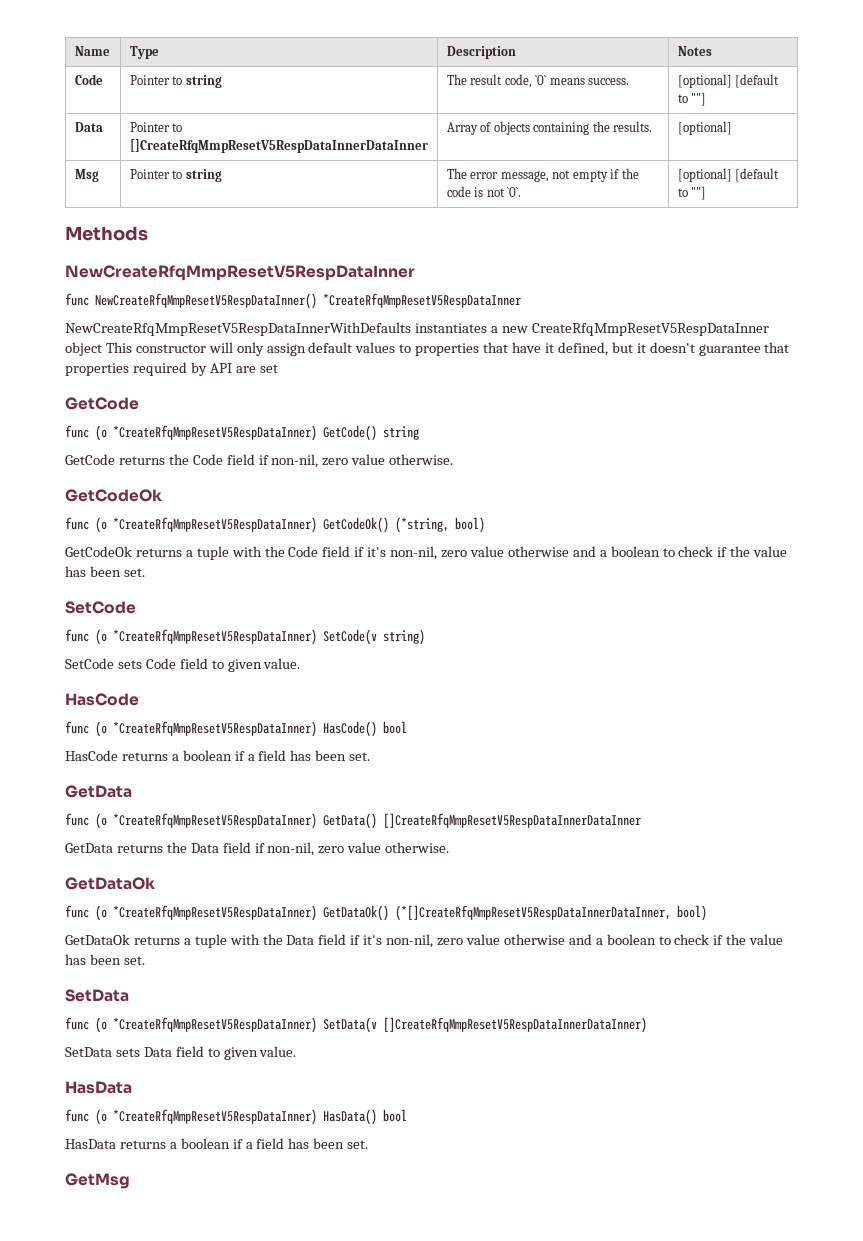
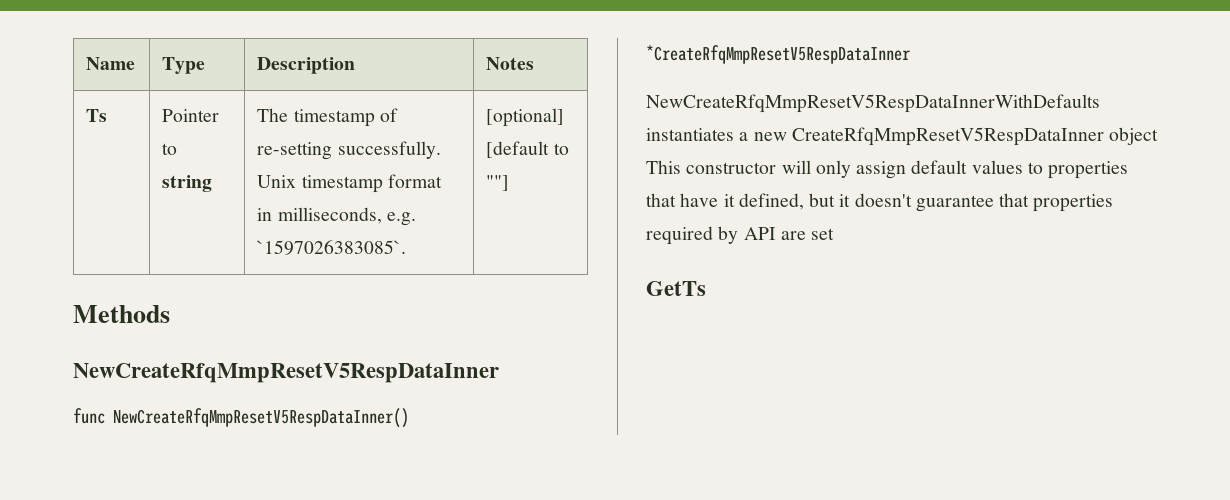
[74,74,103,85] [129,75,222,88] [446,74,630,88] [677,74,780,88] [677,93,707,106] [74,122,103,132] [129,122,183,132] [129,139,428,153] [446,121,653,135] [677,121,732,135] [74,169,99,182] [129,169,222,182] [446,168,639,182] [446,186,522,197] Code | Pointer to string | The result code, `0` means success. | [optional] [default to ""] // Data | Pointer to []CreateRfqMmpResetV5RespDataInnerDataInner | Array of objects containing the results. | [optional] // Msg | Pointer to string | The error message, not empty if the code is not `0`. -> [86,109,108,122] [162,109,220,122] [162,143,178,155] [162,175,213,192] [257,108,398,127] [257,141,441,160] [257,174,442,193] [257,207,416,226] [257,240,407,255] Ts | Pointer to string | The timestamp of re-setting successfully. Unix timestamp format in milliseconds, e.g. `1597026383085`.
[65,397,139,410] [65,425,419,441] [65,454,454,468] [65,489,162,502] [65,517,485,533] [65,546,788,560] [65,566,145,577] [65,601,136,614] [65,629,425,645] [65,658,301,672] [65,693,139,706] [65,721,407,737] [65,750,371,761] [65,785,132,798] [65,813,641,829] [65,842,450,856] [65,877,155,890] [65,905,707,921] [65,934,784,948] [65,954,145,965] [65,989,129,1002] [65,1017,647,1033] [65,1046,297,1060] [65,1081,132,1094] [65,1109,407,1125] [65,1138,369,1149] [65,1173,130,1189] GetCode // func (o *CreateRfqMmpResetV5RespDataInner) GetCode() string // GetCode returns the Code field if non-nil, zero value otherwise. // GetCodeOk // func (o *CreateRfqMmpResetV5RespDataInner) GetCodeOk() (*string, bool) // GetCodeOk returns a tuple with the Code field if it's non-nil, zero value otherwise and a boolean to check if the value has been set. // SetCode // func (o *CreateRfqMmpResetV5RespDataInner) SetCode(v string) // SetCode sets Code field to given value. // HasCode // func (o *CreateRfqMmpResetV5RespDataInner) HasCode() bool // HasCode returns a boolean if a field has been set. // GetData // func (o *CreateRfqMmpResetV5RespDataInner) GetData() []CreateRfqMmpResetV5RespDataInnerDataInner // GetData returns the Data field if non-nil, zero value otherwise. // GetDataOk // func (o *CreateRfqMmpResetV5RespDataInner) GetDataOk() (*[]CreateRfqMmpResetV5RespDataInnerDataInner, bool) // GetDataOk returns a tuple with the Data field if it's non-nil, zero value otherwise and a boolean to check if the value has been set. // SetData // func (o *CreateRfqMmpResetV5RespDataInner) SetData(v []CreateRfqMmpResetV5RespDataInnerDataInner) // SetData sets Data field to given value. // HasData // func (o *CreateRfqMmpResetV5RespDataInner) HasData() bool // HasData returns a boolean if a field has been set. // GetMsg -> [646,281,706,296] GetTs

